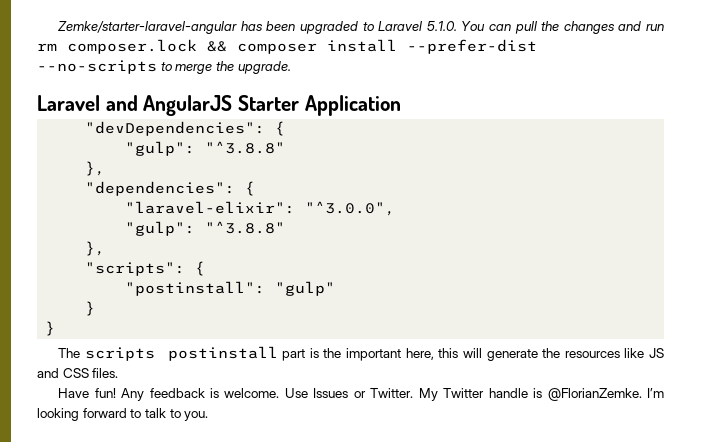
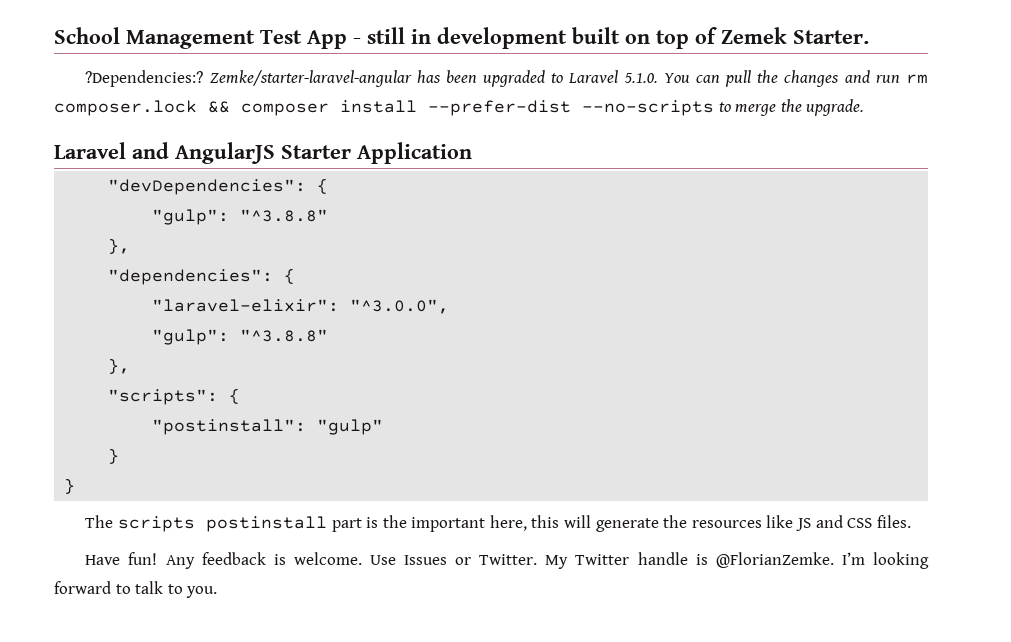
(58, 27) none -> [54,27,869,49] [85,70,204,87] School Management Test App - still in development built on top of Zemek Starter. // ?Dependencies:?

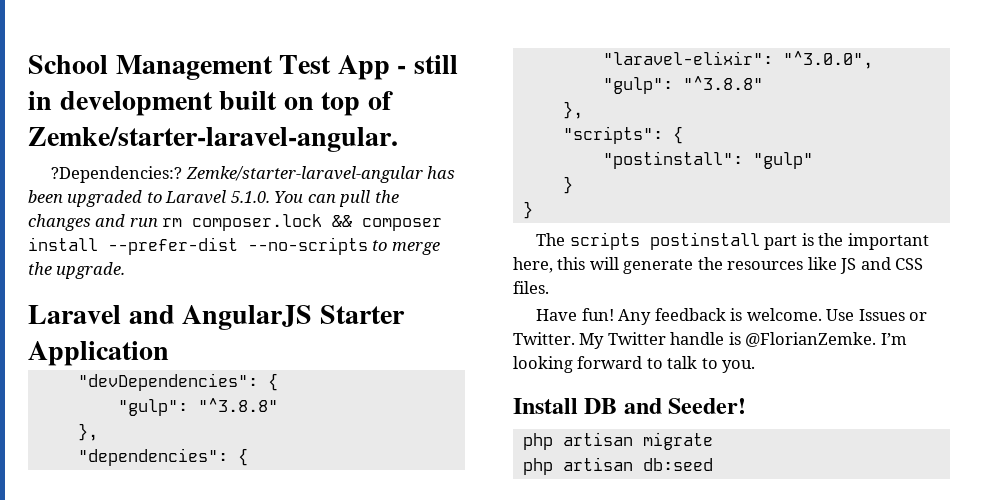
[721,27,869,44] Zemek Starter. -> [28,127,398,152] Zemke/starter-laravel-angular.
(218, 592) none -> [513,398,747,414] [522,432,713,450] [522,457,713,475] // Install DB and Seeder! // php artisan migrate // php artisan db:seed

